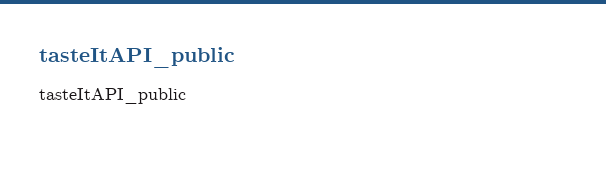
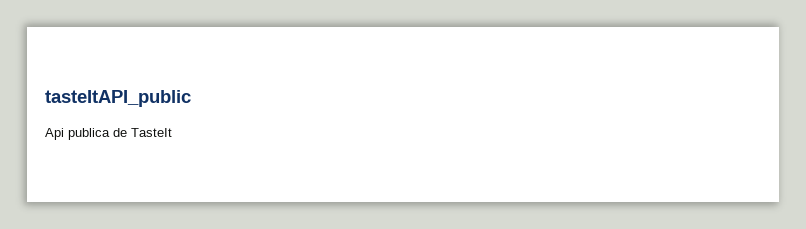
[39,88,186,104] tasteItAPI_public -> [45,128,172,140] Api publica de TasteIt

